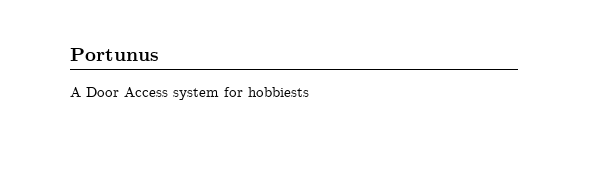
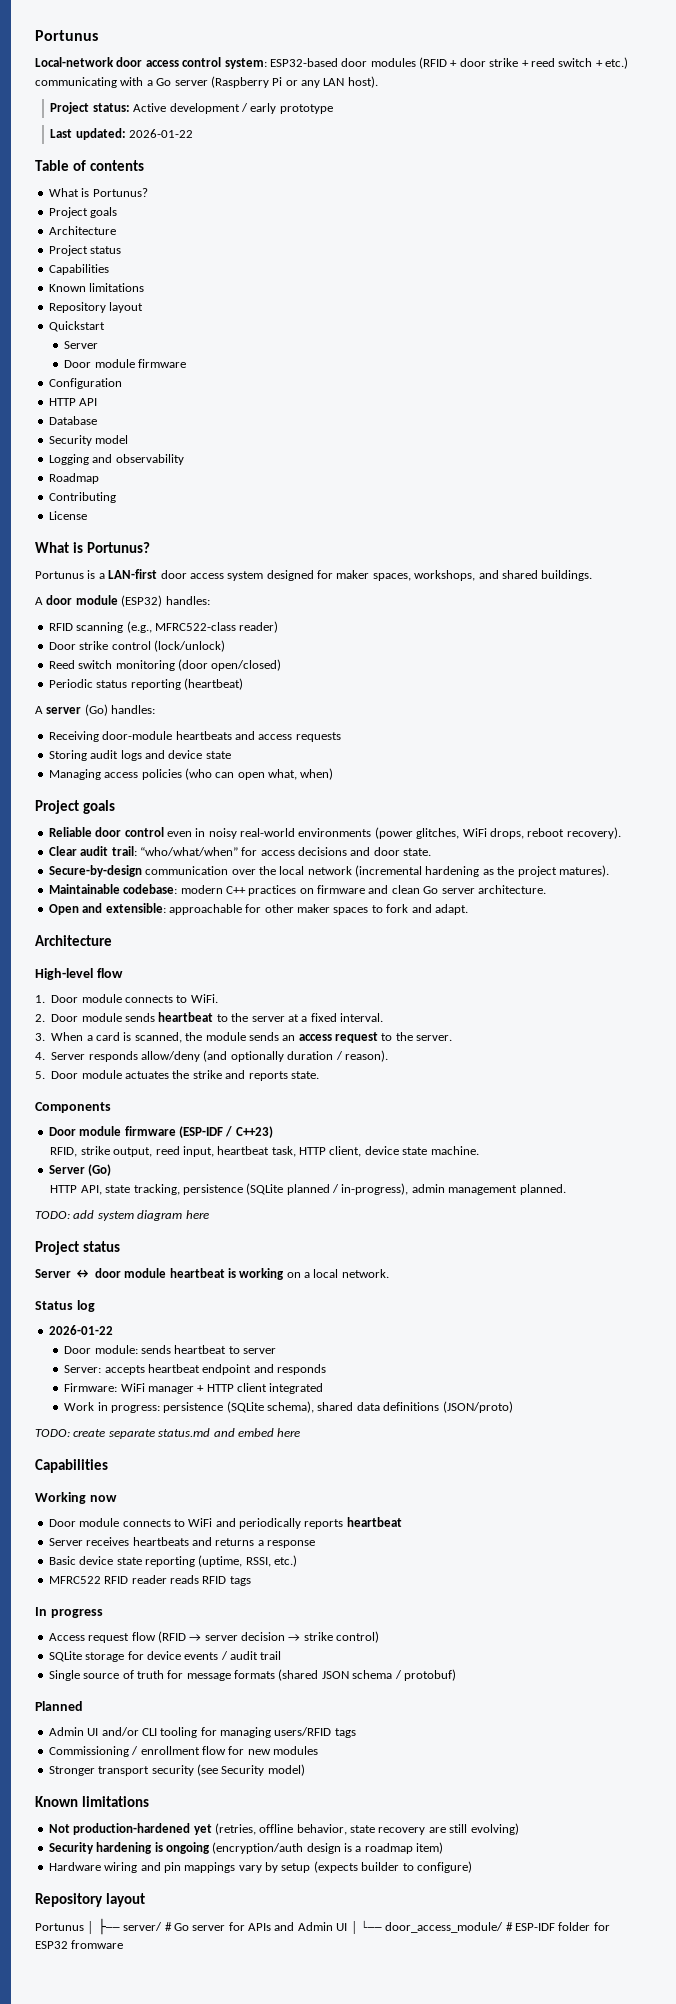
[70,87,309,100] A Door Access system for hobbiests -> [35,57,628,69] [35,76,378,88] [50,102,333,114] [50,128,194,140] [35,160,144,171] [48,188,148,197] [48,207,118,218] [48,226,116,235] [48,245,122,256] [48,264,109,275] [48,283,145,292] [48,302,144,313] [48,321,105,332] [64,341,99,349] [64,359,186,368] [48,378,122,389] [48,398,98,406] [48,416,97,425] [48,435,129,446] [48,454,184,465] [48,473,99,484] [48,492,116,503] [48,511,87,520] [35,542,150,553] [35,569,593,581] [35,595,210,607] [48,621,279,633] [48,640,225,652] [48,659,282,671] [48,678,243,690] [35,704,156,716] [48,731,341,742] [48,750,231,761] [48,768,334,780] [35,800,115,814] [48,827,621,839] [48,846,432,856] [48,865,609,877] [48,884,546,896] [48,903,468,915] [35,935,112,946] [35,968,123,980] [35,994,218,1003] [35,1012,383,1022] [35,1032,453,1043] [35,1050,388,1062] [35,1070,319,1081] [35,1102,111,1113] [48,1126,273,1138] [50,1146,479,1157] [48,1164,112,1176] [50,1183,566,1195] [35,1210,209,1221] [35,1241,120,1255] [35,1268,389,1280] [35,1300,95,1312] [48,1325,113,1335] [64,1345,277,1354] [64,1364,327,1375] [64,1383,324,1394] [64,1401,513,1413] [35,1428,301,1439] [35,1459,108,1473] [35,1492,117,1504] [48,1517,402,1529] [48,1537,315,1548] [48,1555,297,1567] [48,1575,251,1586] [35,1607,103,1618] [48,1631,380,1643] [48,1651,282,1662] [48,1669,456,1681] [35,1701,83,1711] [48,1727,356,1738] [48,1746,318,1757] [48,1764,305,1776] [35,1796,149,1807] [48,1823,519,1835] [48,1842,444,1854] [48,1861,472,1873] [35,1893,145,1907] [35,1918,610,1935] [35,1940,124,1949] Local-network door access control system: ESP32-based door modules (RFID + door strike + reed switch + etc.) communicating with a Go server (Raspberry Pi or any LAN host). // Project status: Active development / early prototype // Last updated: 2026-01-22 // Table of contents // What is Portunus? // Project goals // Architecture // Project status // Capabilities // Known limitations // Repository layout // Quickstart // Server // Door module firmware // Configuration // HTTP API // Database // Security model // Logging and observability // Roadmap // Contributing // License // What is Portunus? // Portunus is a LAN-first door access system designed for maker spaces, workshops, and shared buildings. // A door module (ESP32) handles: // RFID scanning (e.g., MFRC522-class reader) // Door strike control (lock/unlock) // Reed switch monitoring (door open/closed) // Periodic status reporting (heartbeat) // A server (Go) handles: // Receiving door-module heartbeats and access requests // Storing audit logs and device state // Managing access policies (who can open what, when) // Project goals // Reliable door control even in noisy real-world environments (power glitches, WiFi drops, reboot recovery). // Clear audit trail: “who/what/when” for access decisions and door state. // Secure-by-design communication over the local network (incremental hardening as the project matures). // Maintainable codebase: modern C++ practices on firmware and clean Go server architecture. // Open and extensible: approachable for other maker spaces to fork and adapt. // Architecture // High-level flow // 1. Door module connects to WiFi. // 2. Door module sends heartbeat to the server at a fixed interval. // 3. When a card is scanned, the module sends an access request to the server. // 4. Server responds allow/deny (and optionally duration / reason). // 5. Door module actuates the strike and reports state. // Components // Door module firmware (ESP-IDF / C++23) // RFID, strike output, reed input, heartbeat task, HTTP client, device state machine. // Server (Go) // HTTP API, state tracking, persistence (SQLite planned / in-progress), admin management planned. // TODO: add system diagram here // Project status // Server ↔ door module heartbeat is working on a local network. // Status log // 2026-01-22 // Door module: sends heartbeat to server // Server: accepts heartbeat endpoint and responds // Firmware: WiFi manager + HTTP client integrated // Work in progress: persistence (SQLite schema), shared data definitions (JSON/proto) // TODO: create separate status.md and embed here // Capabilities // Working now // Door module connects to WiFi and periodically reports heartbeat // Server receives heartbeats and returns a response // Basic device state reporting (uptime, RSSI, etc.) // MFRC522 RFID reader reads RFID tags // In progress // Access request flow (RFID → server decision → strike control) // SQLite storage for device events / audit trail // Single source of truth for message formats (shared JSON schema / protobuf) // Planned // Admin UI and/or CLI tooling for managing users/RFID tags // Commissioning / enrollment flow for new modules // Stronger transport security (see Security model) // Known limitations // Not production-hardened yet (retries, offline behavior, state recovery are still evolving) // Security hardening is ongoing (encryption/auth design is a roadmap item) // Hardware wiring and pin mappings vary by setup (expects builder to configure) // Repository layout // Portunus │ ├── server/ # Go server for APIs and Admin UI │ └── door_access_module/ # ESP-IDF folder for ESP32 fromware

